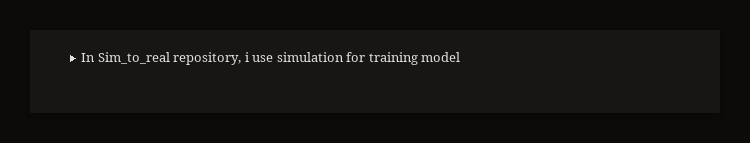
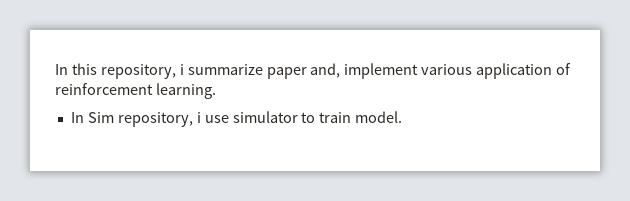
[81,52,461,65] In Sim_to_real repository, i use simulation for training model -> [55,63,572,79] [55,83,216,99] [70,111,403,127] In this repository, i summarize paper and, implement various application of reinforcement learning. // In Sim repository, i use simulator to train model.

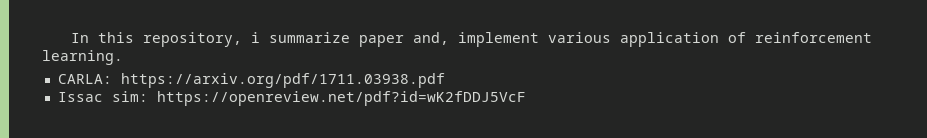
[70,111,403,127] In Sim repository, i use simulator to train model. -> [57,73,445,88] [57,91,526,106] CARLA: https://arxiv.org/pdf/1711.03938.pdf // Issac sim: https://openreview.net/pdf?id=wK2fDDJ5VcF

